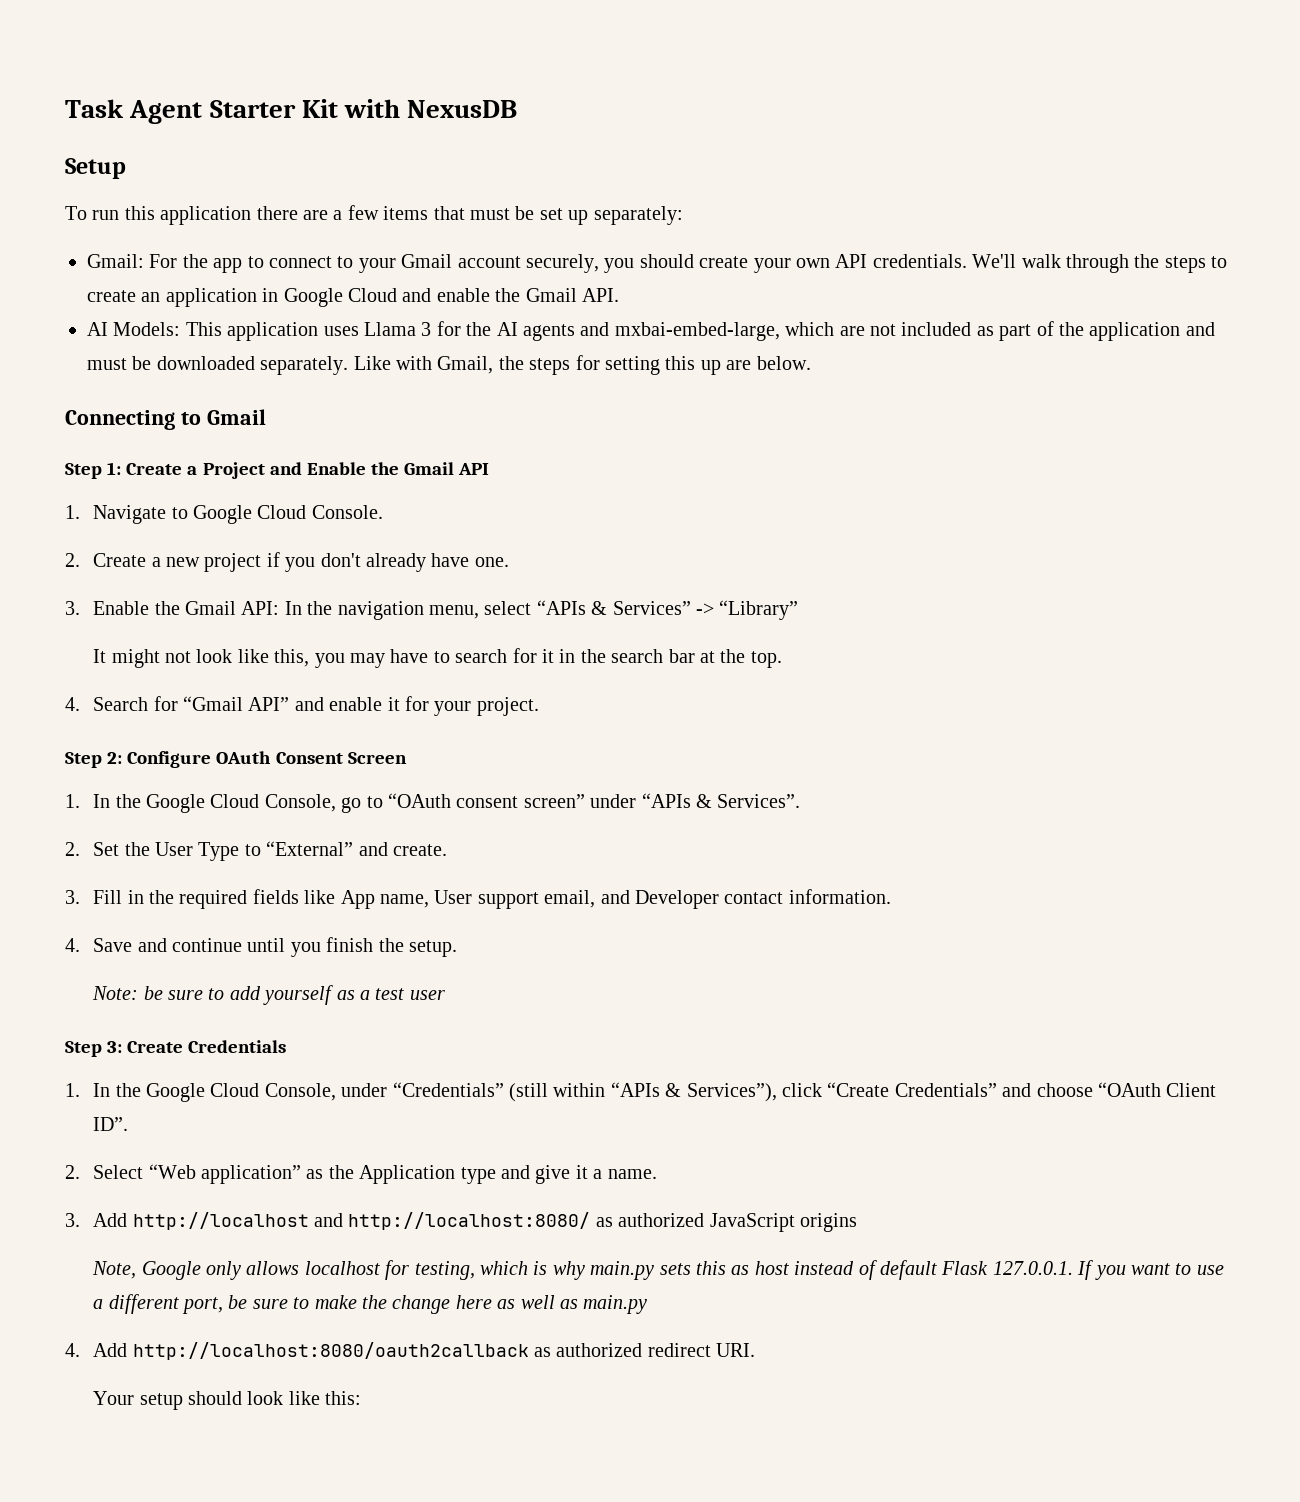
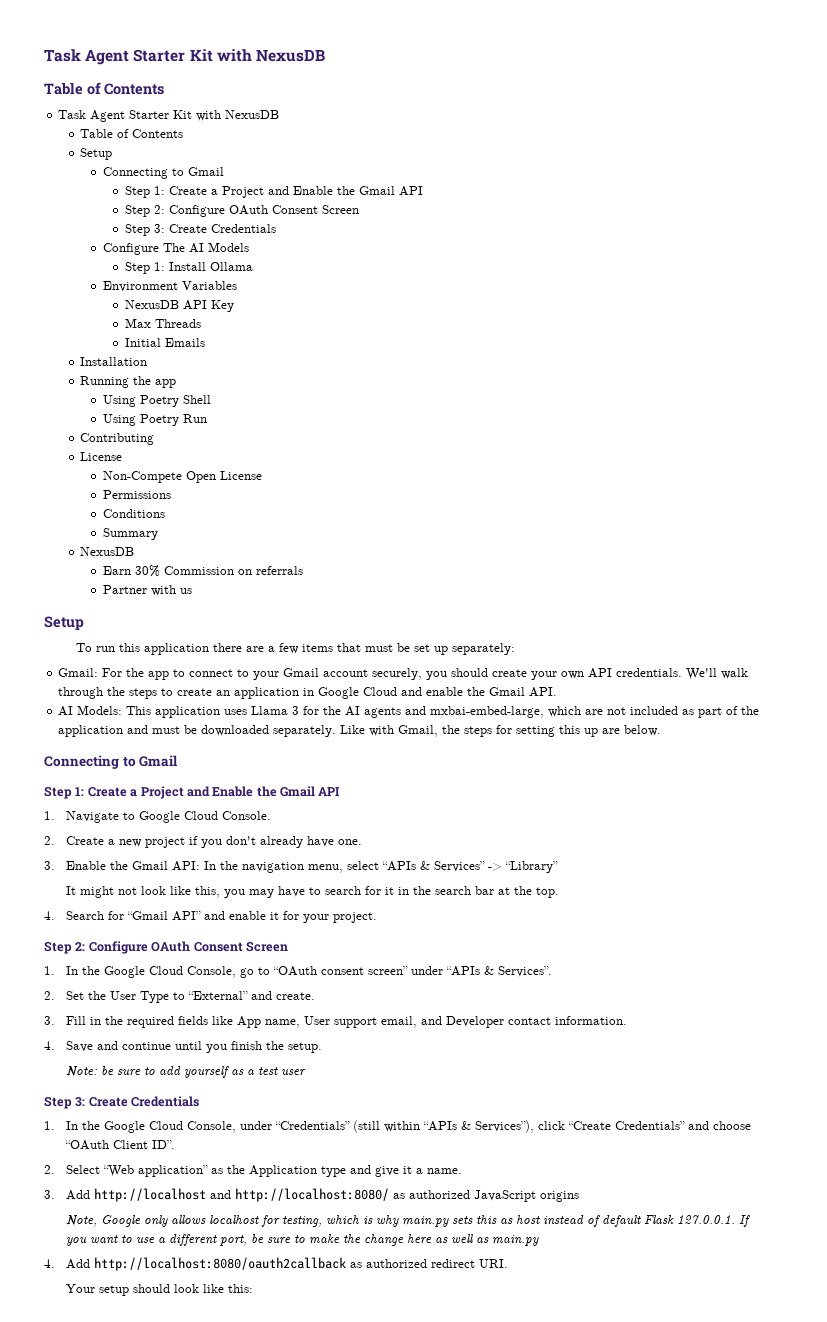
[65,99,518,124] Task Agent Starter Kit with NexusDB -> [44,49,325,65] [44,82,164,95] [58,110,280,122] [80,129,184,138] [80,148,113,160] [102,167,224,179] [124,186,423,198] [124,205,359,217] [124,224,276,236] [102,242,249,255] [124,262,253,274] [102,281,237,292] [124,300,234,312] [124,318,201,328] [124,338,205,347] [80,357,148,366] [80,376,177,388] [102,395,211,407] [102,414,207,426] [80,433,155,445] [80,452,123,461] [102,471,262,483] [102,490,171,499] [102,509,165,518] [102,528,158,540] [80,547,135,556] [102,565,303,577] [102,585,192,596] Task Agent Starter Kit with NexusDB // Table of Contents // Task Agent Starter Kit with NexusDB // Table of Contents // Setup // Connecting to Gmail // Step 1: Create a Project and Enable the Gmail API // Step 2: Configure OAuth Consent Screen // Step 3: Create Credentials // Configure The AI Models // Step 1: Install Ollama // Environment Variables // NexusDB API Key // Max Threads // Initial Emails // Installation // Running the app // Using Poetry Shell // Using Poetry Run // Contributing // License // Non-Compete Open License // Permissions // Conditions // Summary // NexusDB // Earn 30% Commission on referrals // Partner with us

